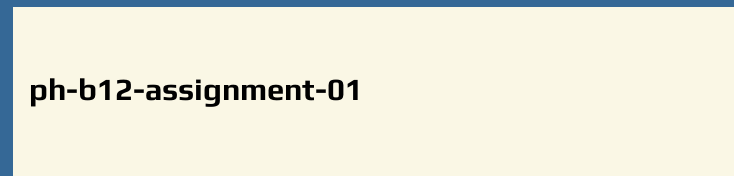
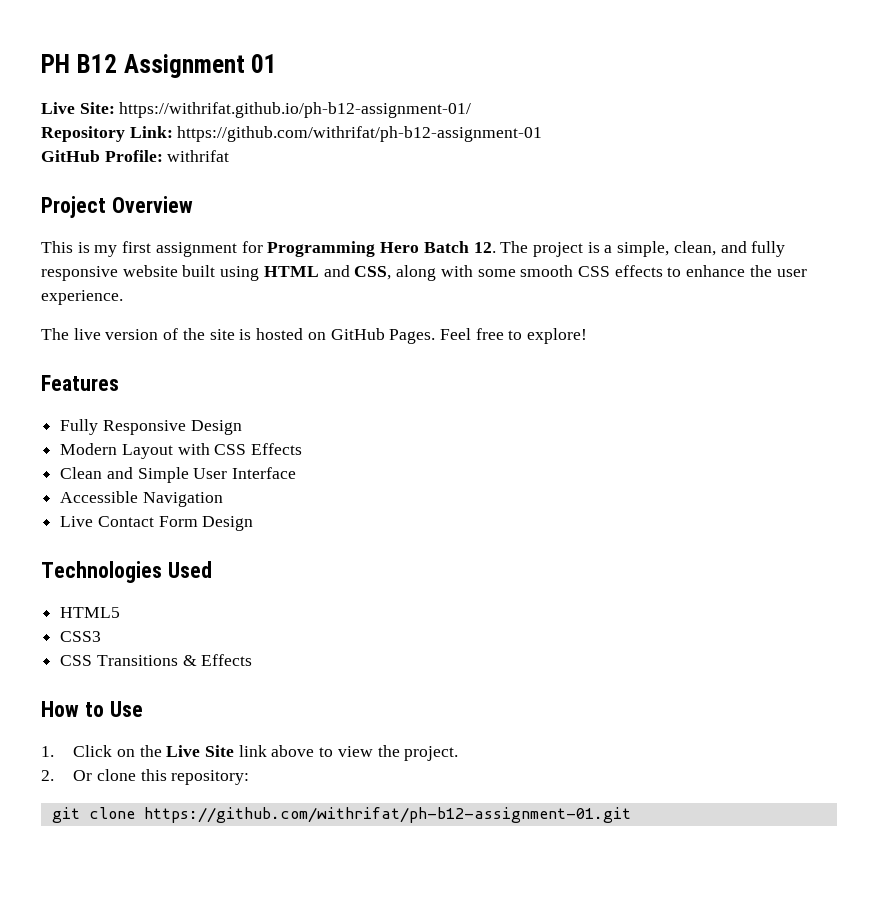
[29,78,363,107] ph-b12-assignment-01 -> [41,54,278,78] [41,102,472,118] [41,126,543,142] [41,150,230,162] [41,196,193,218] [41,241,786,257] [41,265,807,281] [41,290,123,305] [41,328,588,344] [41,375,119,391] [60,419,242,435] [60,443,303,459] [60,467,297,483] [60,491,223,507] [60,516,254,531] [41,561,212,583] [60,607,121,618] [60,631,102,642] [60,654,253,666] [41,701,143,717] [41,745,459,761] [41,769,250,785] [51,807,631,823] PH B12 Assignment 01 // Live Site: https://withrifat.github.io/ph-b12-assignment-01/ // Repository Link: https://github.com/withrifat/ph-b12-assignment-01 // GitHub Profile: withrifat // Project Overview // This is my first assignment for Programming Hero Batch 12. The project is a simple, clean, and fully responsive website built using HTML and CSS, along with some smooth CSS effects to enhance the user experience. // The live version of the site is hosted on GitHub Pages. Feel free to explore! // Features // Fully Responsive Design // Modern Layout with CSS Effects // Clean and Simple User Interface // Accessible Navigation // Live Contact Form Design // Technologies Used // HTML5 // CSS3 // CSS Transitions & Effects // How to Use // 1. Click on the Live Site link above to view the project. // 2. Or clone this repository: // git clone https://github.com/withrifat/ph-b12-assignment-01.git

